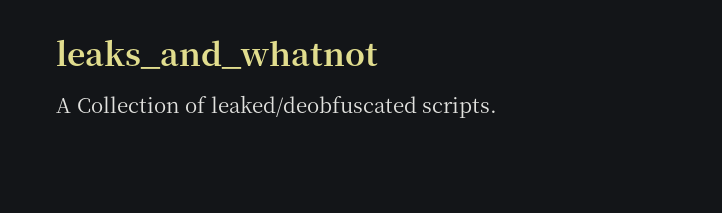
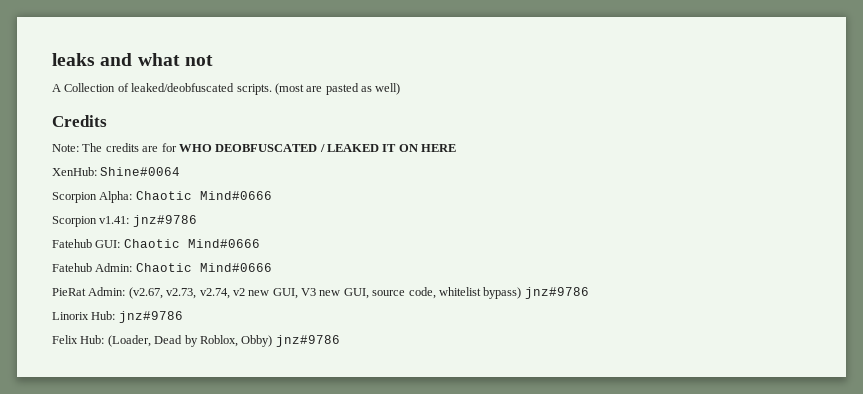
[56,39,378,69] leaks_and_whatnot -> [52,53,213,66] leaks and what not
(498, 107) none -> [274,83,401,95] [52,115,107,127] [52,143,457,152] [52,167,181,176] [52,191,272,203] [52,215,197,227] [52,239,260,248] [52,263,272,272] [52,287,589,299] [52,311,183,323] [52,335,340,347] (most are pasted as well) // Credits // Note: The credits are for WHO DEOBFUSCATED / LEAKED IT ON HERE // XenHub: Shine#0064 // Scorpion Alpha: Chaotic Mind#0666 // Scorpion v1.41: jnz#9786 // Fatehub GUI: Chaotic Mind#0666 // Fatehub Admin: Chaotic Mind#0666 // PieRat Admin: (v2.67, v2.73, v2.74, v2 new GUI, V3 new GUI, source code, whitelist bypass) jnz#9786 // Linorix Hub: jnz#9786 // Felix Hub: (Loader, Dead by Roblox, Obby) jnz#9786

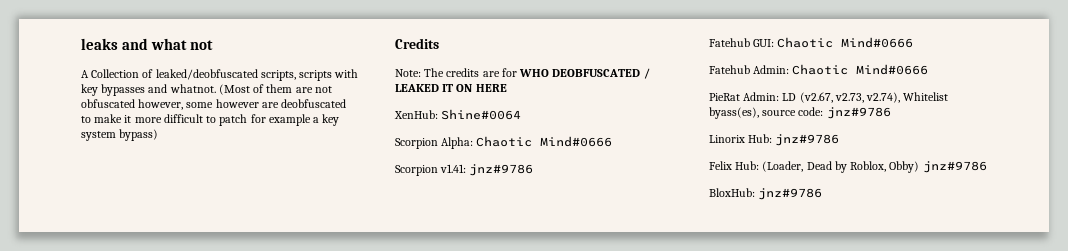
[236,83,401,95] scripts. (most are pasted as well) -> [260,69,359,81] [81,84,332,96] [81,99,347,110] [81,114,340,126] [81,129,159,141] scripts, scripts with key bypasses and whatnot. (Most of them are not obfuscated however, some however are deobfuscated to make it more difficult to patch for example a key system bypass)
(126, 291) none -> [782,93,797,101] LD
[199,287,522,299] v2.74, v2 new GUI, V3 new GUI, source code, whitelist bypass) -> [866,92,949,103] [709,107,824,119] v2.74), Whitelist byass(es), source code:
(340, 341) none -> [709,188,823,200] // BloxHub: jnz#9786

